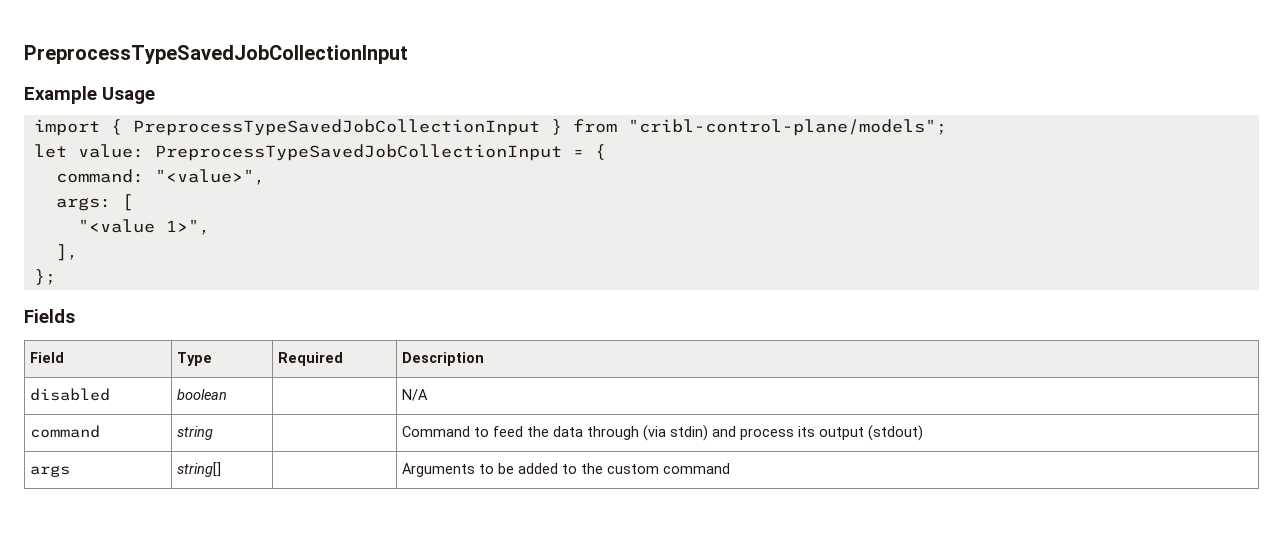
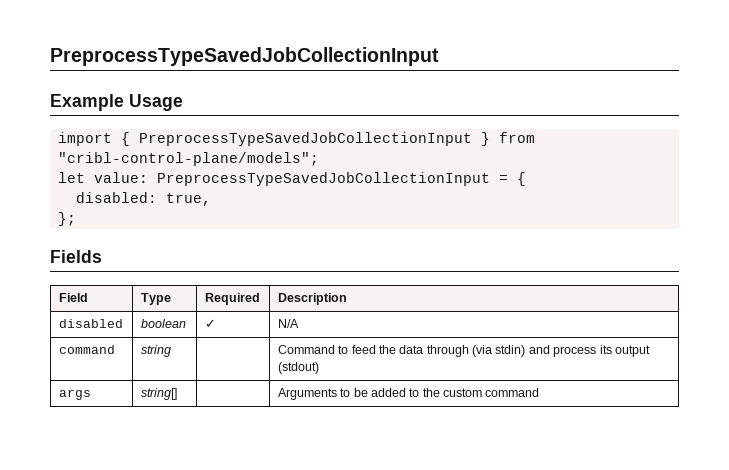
[55,169,265,185] [55,194,133,211] [77,219,210,235] [55,244,78,261] command: "<value>", // args: [ // "<value 1>", // ], -> [76,192,212,206] disabled: true,
(228, 394) none -> [204,319,216,328] ✓

